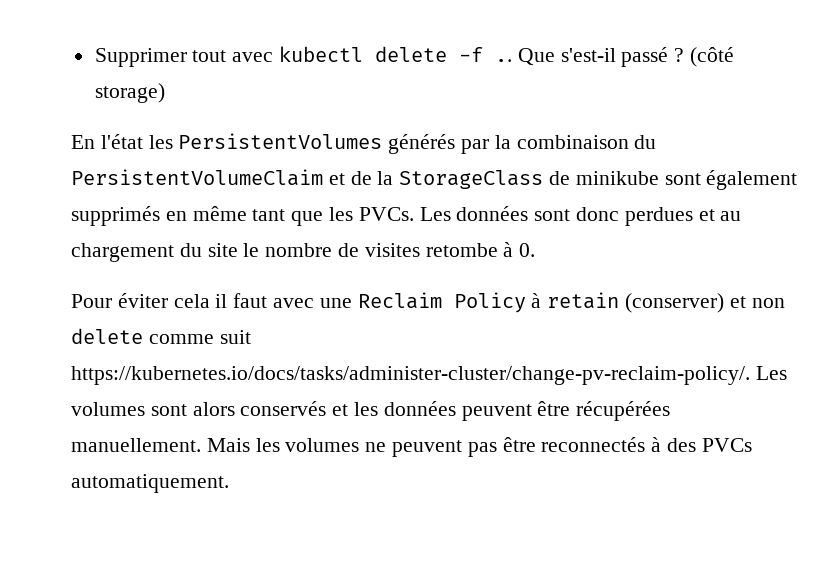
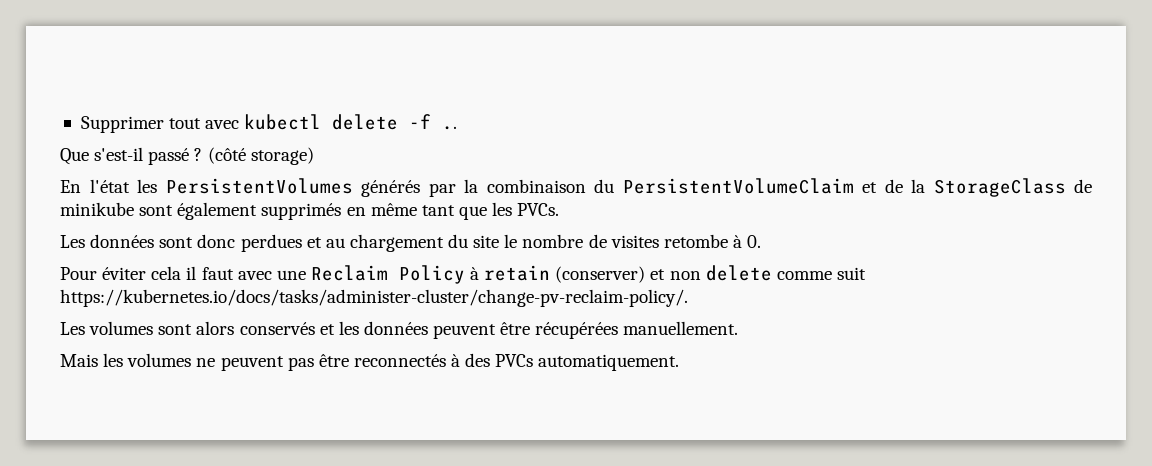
(513, 60) none -> (458, 128) //
(414, 214) none -> (560, 209) //
(750, 375) none -> (688, 298) //
(201, 445) none -> (739, 328) //

